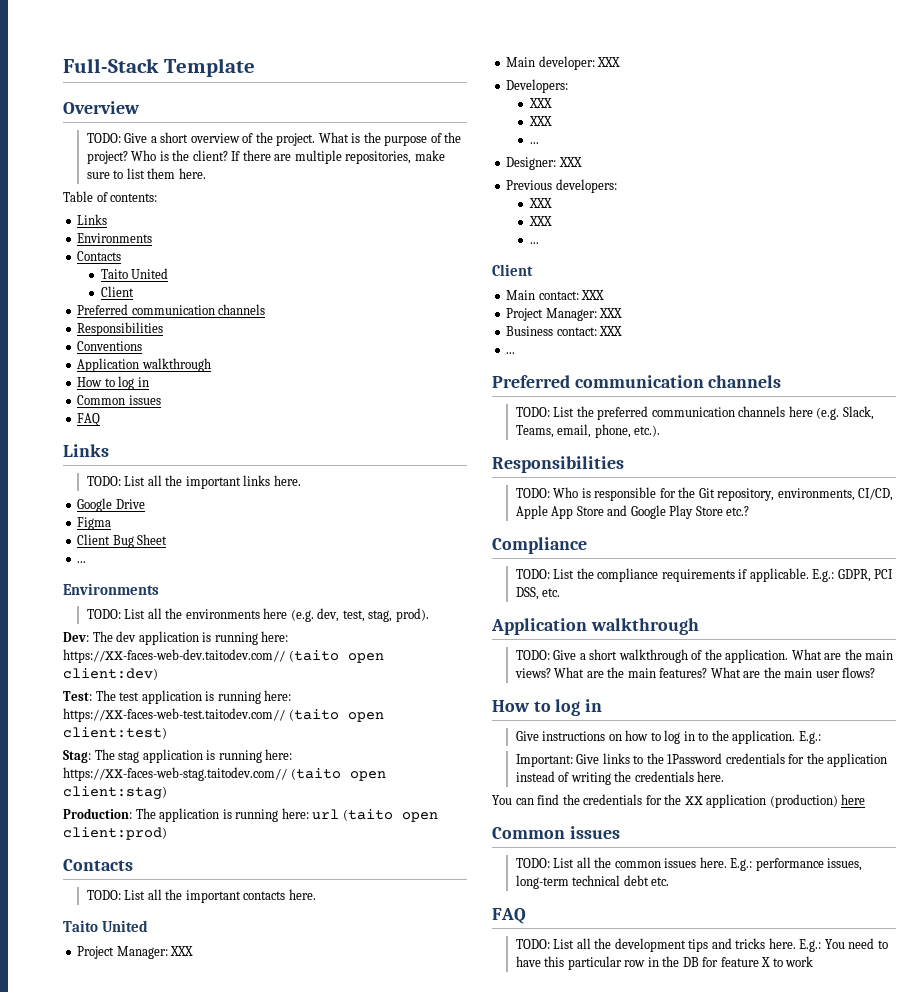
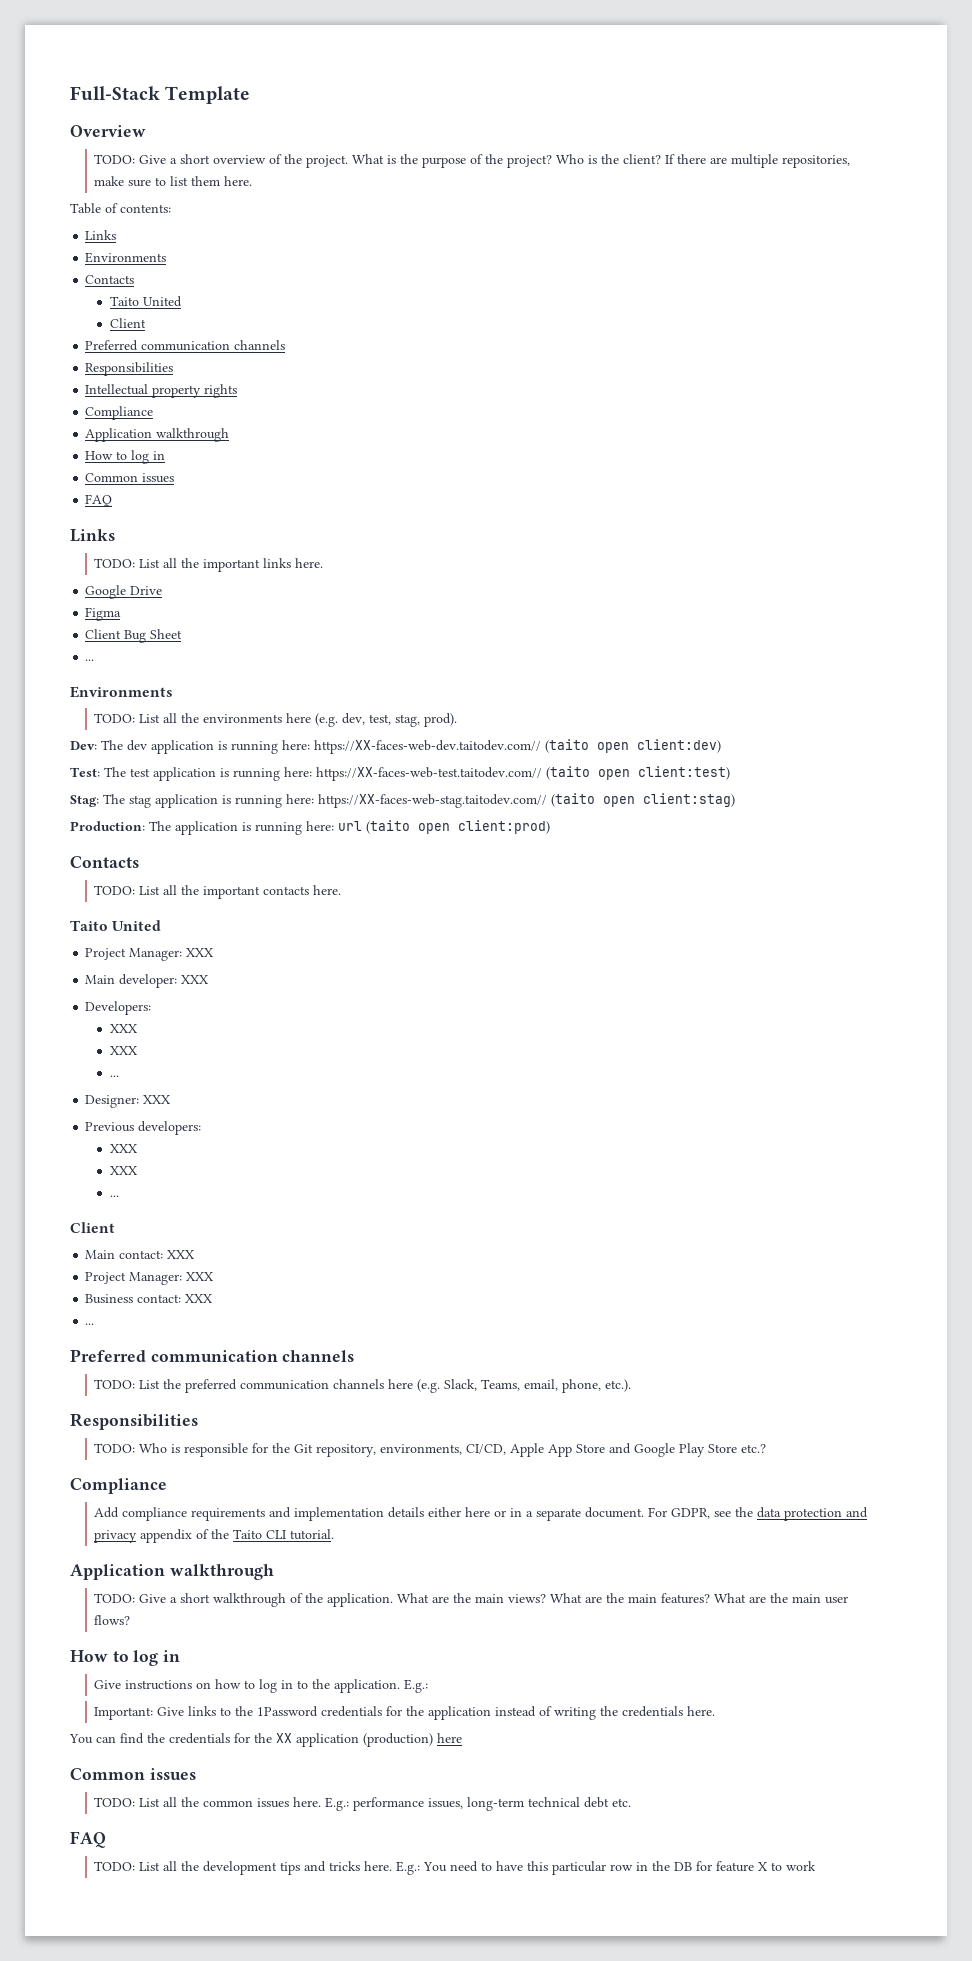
[77,341,143,351] Conventions -> [85,384,238,398] [85,406,154,420] Intellectual property rights // Compliance
[515,568,894,582] [515,587,561,600] TODO: List the compliance requirements if applicable. E.g.: GDPR, PCI DSS, etc. -> [94,1507,869,1521] [94,1529,335,1543] Add compliance requirements and implementation details either here or in a separate document. For GDPR, see the data protection and privacy appendix of the Taito CLI tutorial.

